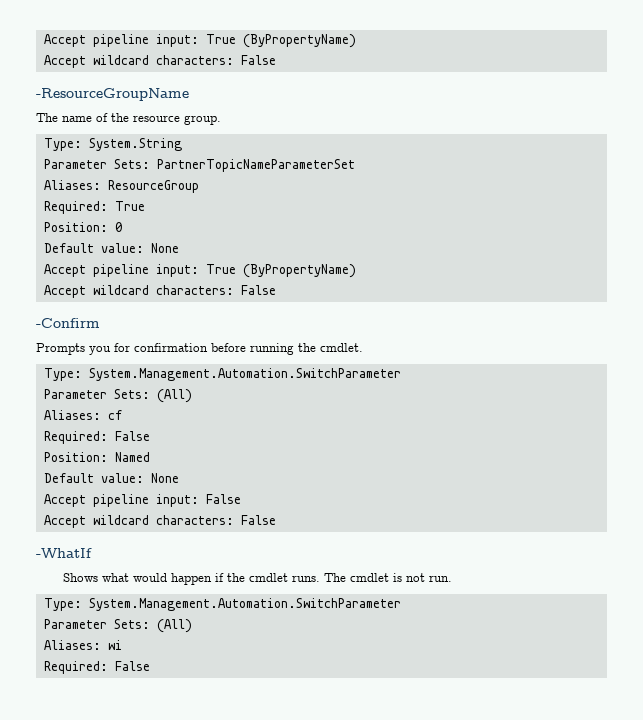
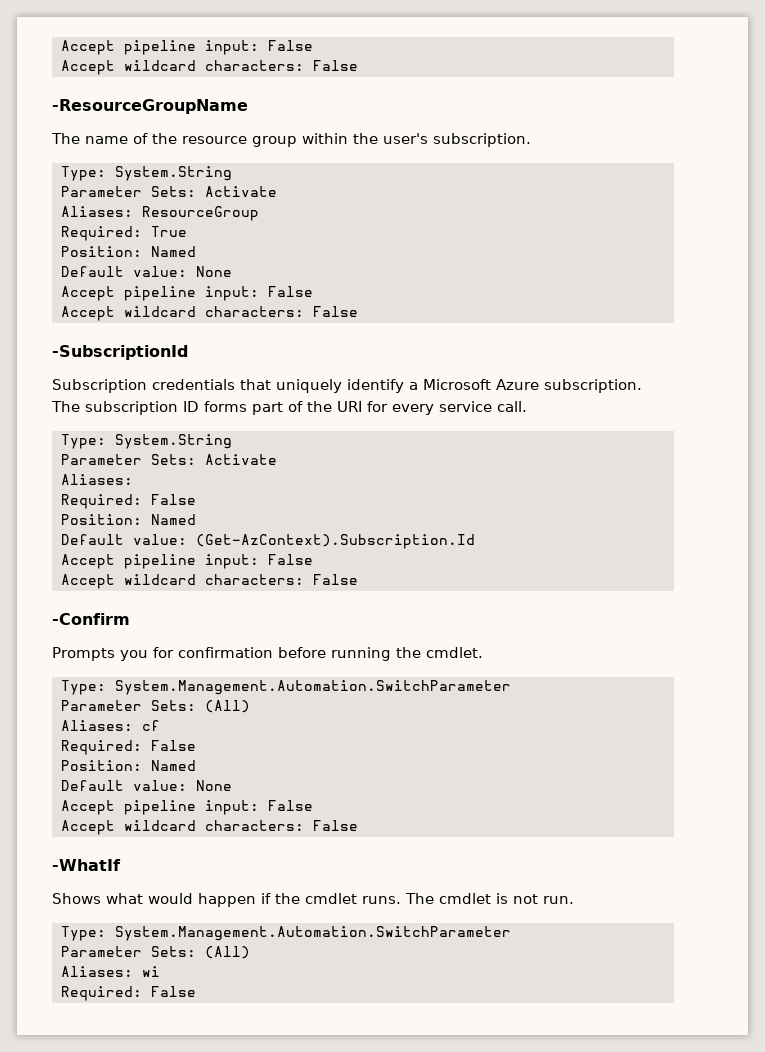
[43,34,356,48] Accept pipeline input: True (ByPropertyName) -> [60,40,313,55] Accept pipeline input: False
[184,115,221,125] [43,138,182,151] [43,159,355,172] group. // Type: System.String // Parameter Sets: PartnerTopicNameParameterSet -> [252,133,531,147] [60,166,232,181] [60,186,277,197] group within the user's subscription. // Type: System.String // Parameter Sets: Activate
[114,222,122,232] [43,243,179,253] [43,264,356,278] 0 // Default value: None // Accept pipeline input: True (ByPropertyName) -> [150,246,196,257] [60,266,232,277] [60,286,313,301] [60,306,358,321] [52,345,188,360] [52,379,642,393] [51,401,527,415] [60,434,232,449] [60,454,277,465] [60,474,133,485] [60,494,196,509] [60,514,196,525] [60,534,475,549] [60,554,313,569] Named // Default value: None // Accept pipeline input: False // Accept wildcard characters: False // -SubscriptionId // Subscription credentials that uniquely identify a Microsoft Azure subscription. The subscription ID forms part of the URI for every service call. // Type: System.String // Parameter Sets: Activate // Aliases: // Required: False // Position: Named // Default value: (Get-AzContext).Subscription.Id // Accept pipeline input: False

